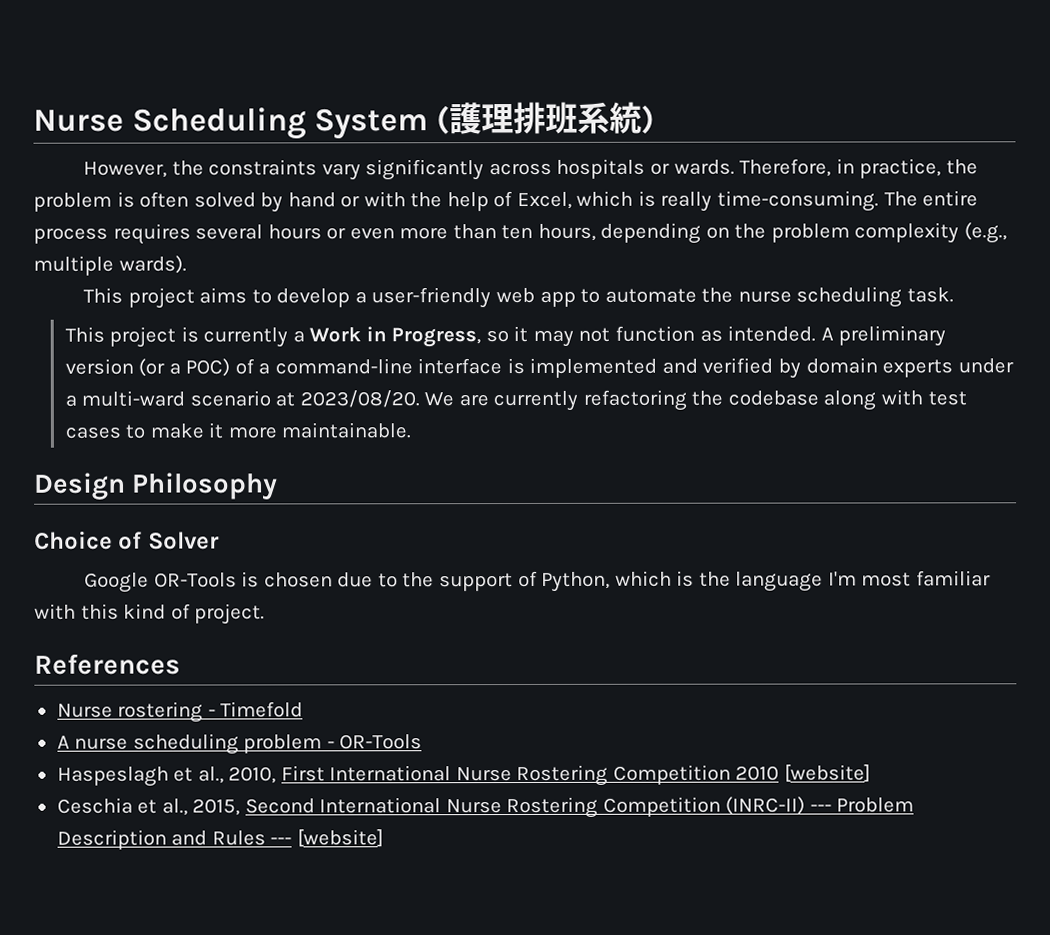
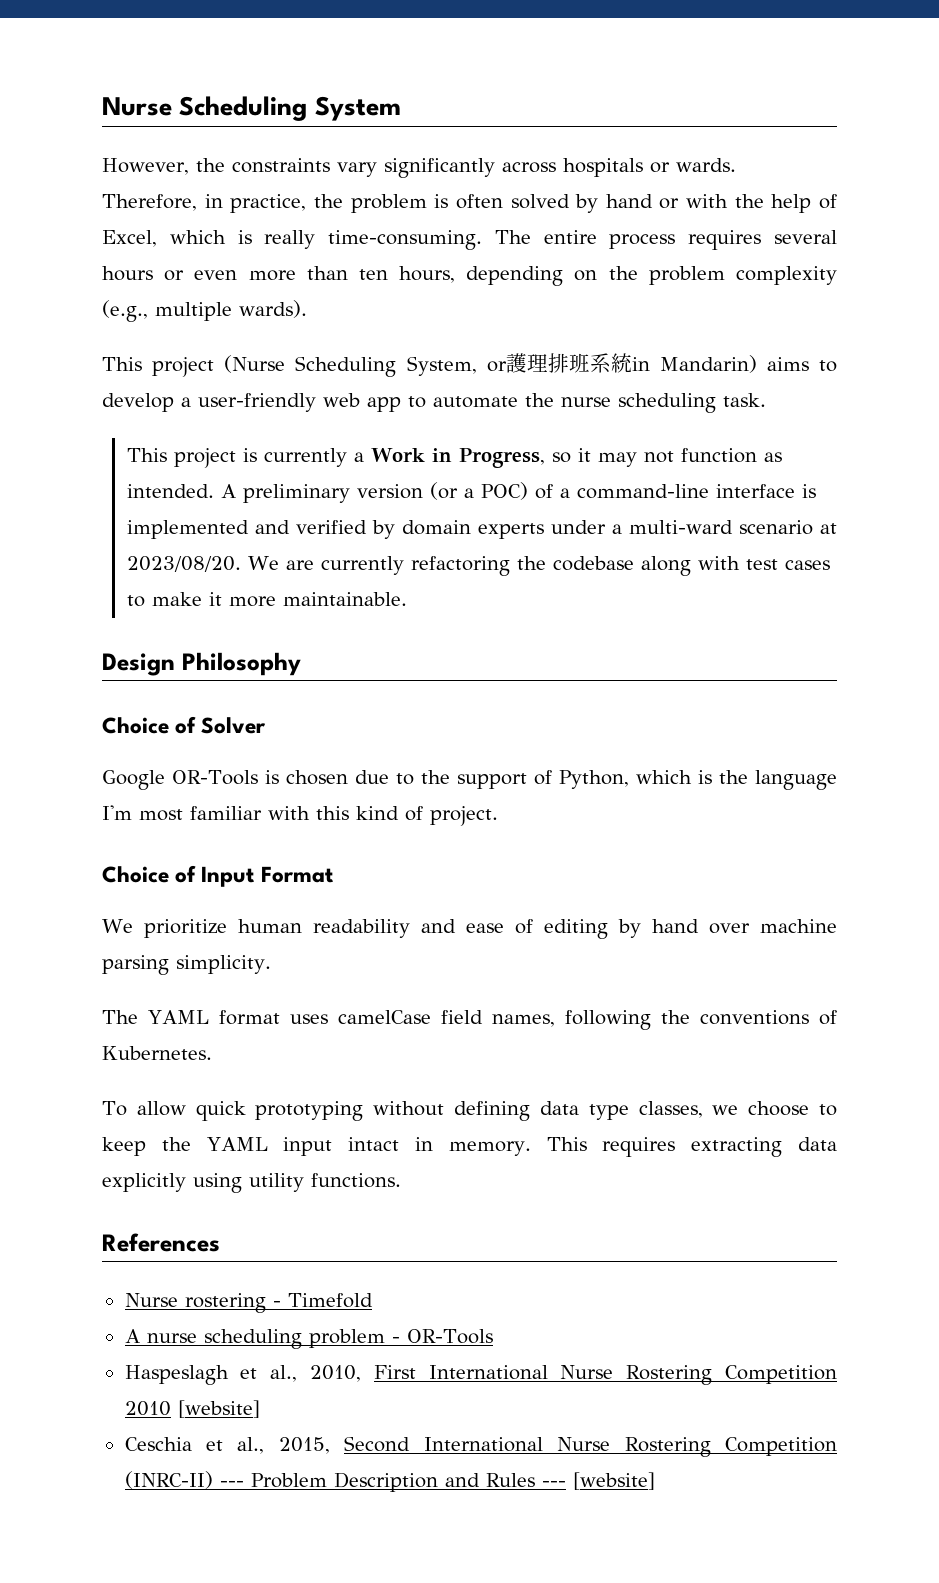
[435,101,655,135] (護理排班系統) -> (401, 108) none
(195, 298) none -> [224,353,757,377] (Nurse Scheduling System, or護理排班系統in Mandarin)
(266, 614) none -> [102,865,333,887] [102,919,838,939] [102,955,271,975] [102,1010,837,1030] [102,1046,212,1060] [102,1101,837,1121] [102,1137,837,1157] [102,1173,401,1193] // Choice of Input Format // We prioritize human readability and ease of editing by hand over machine parsing simplicity. // The YAML format uses camelCase field names, following the conventions of Kubernetes. // To allow quick prototyping without defining data type classes, we choose to keep the YAML input intact in memory. This requires extracting data explicitly using utility functions.

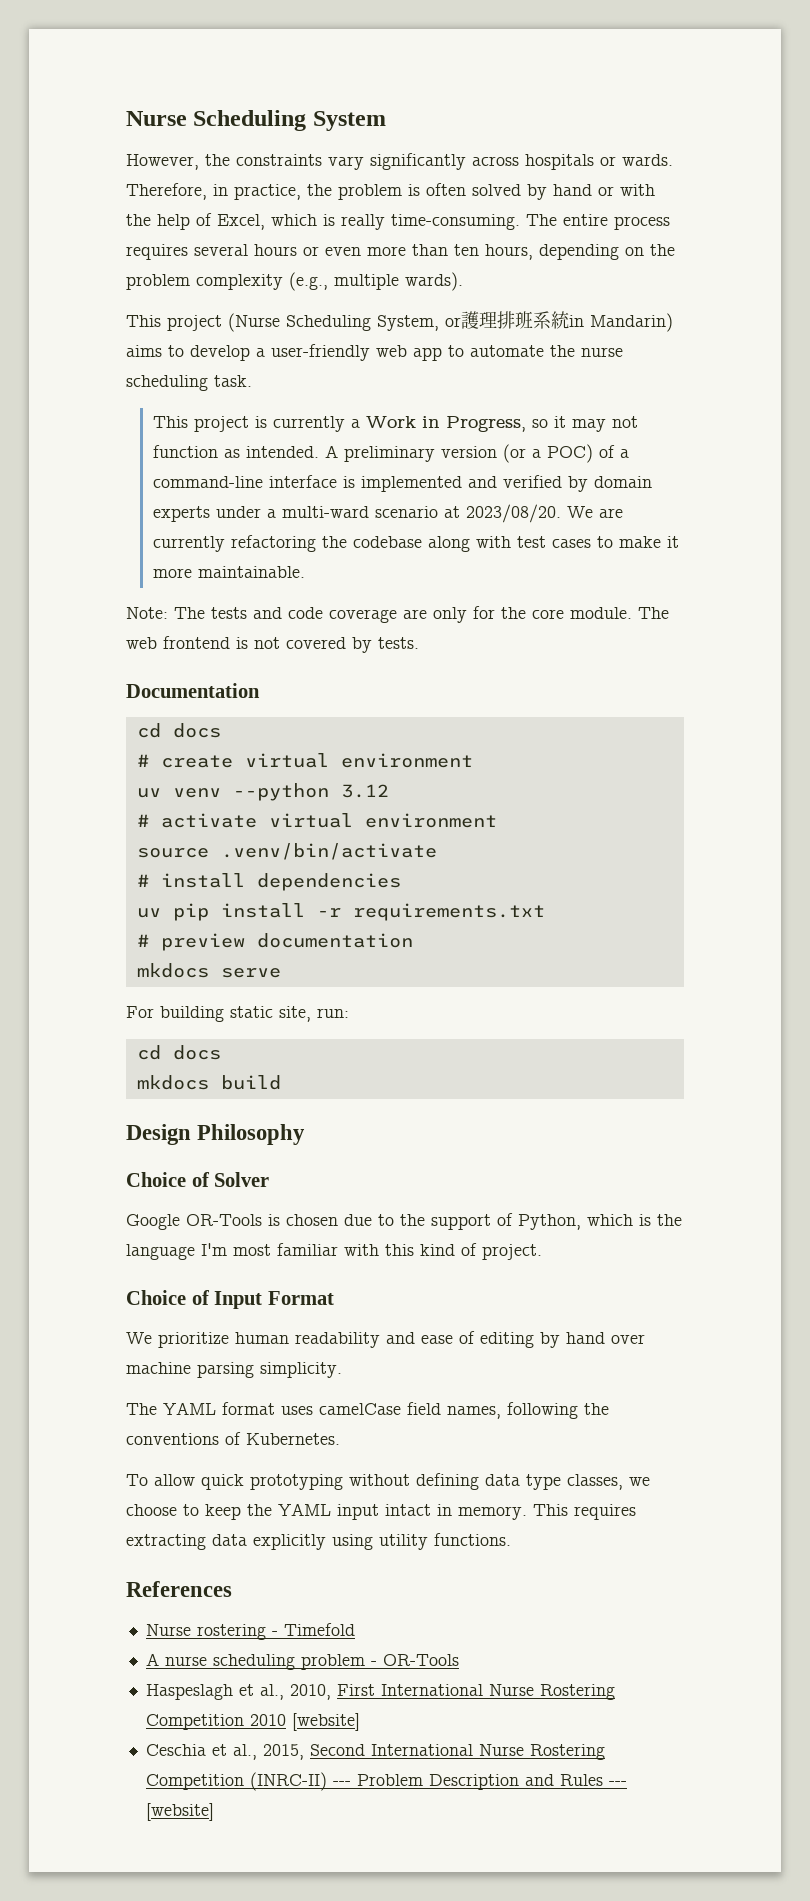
(407, 599) none -> [126,606,669,623] [126,636,419,653] [126,683,260,698] [136,723,221,738] [136,753,473,768] [136,783,389,801] [136,813,497,828] [136,843,437,860] [136,873,401,891] [136,903,545,921] [136,933,413,951] [136,963,281,978] [126,1006,349,1022] [136,1045,221,1060] [136,1075,281,1090] // Note: The tests and code coverage are only for the core module. The web frontend is not covered by tests. // Documentation // cd docs // # create virtual environment // uv venv --python 3.12 // # activate virtual environment // source .venv/bin/activate // # install dependencies // uv pip install -r requirements.txt // # preview documentation // mkdocs serve // For building static site, run: // cd docs // mkdocs build

